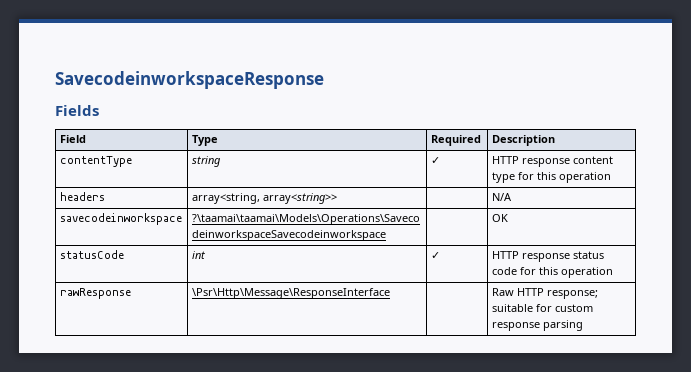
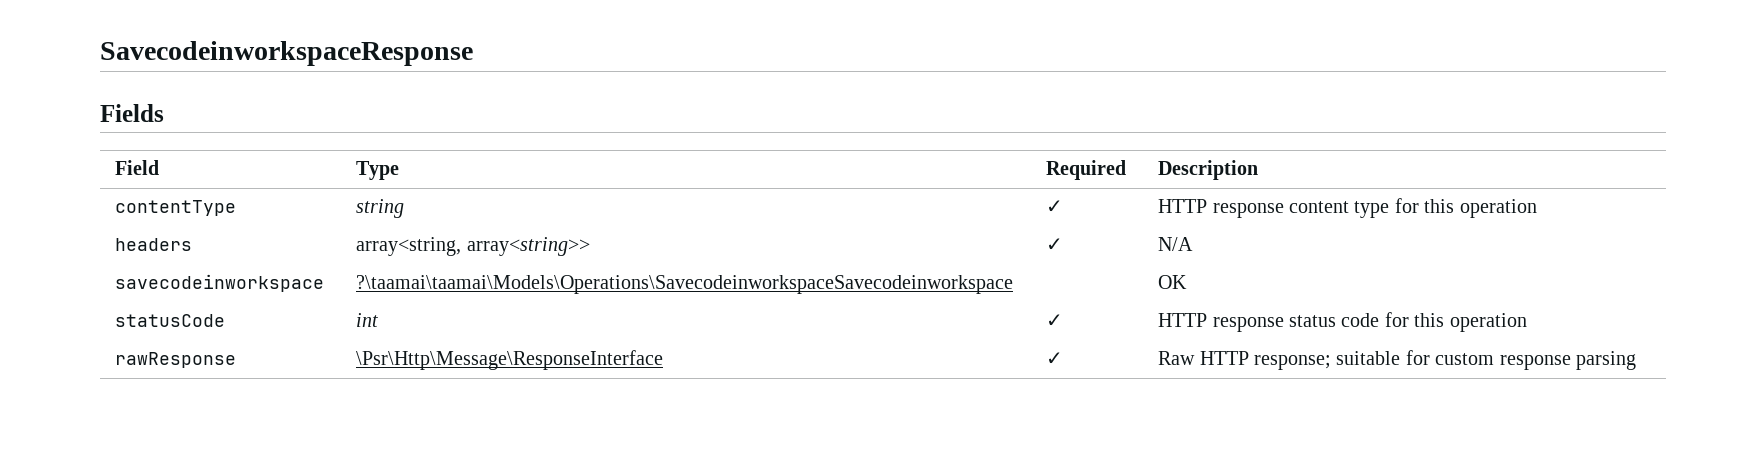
(337, 198) none -> [1046,238,1064,251] ✓
(390, 293) none -> [1046,352,1064,365] ✓

